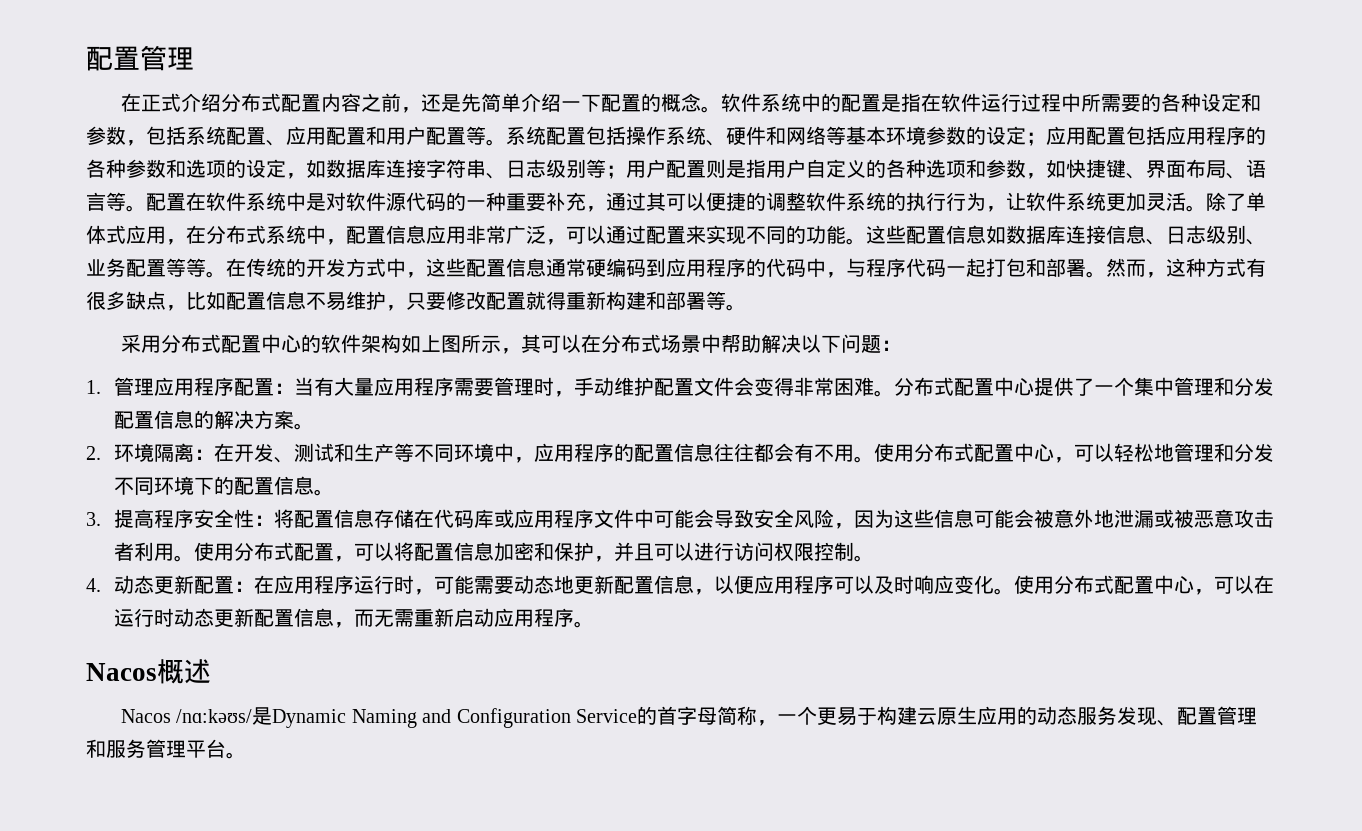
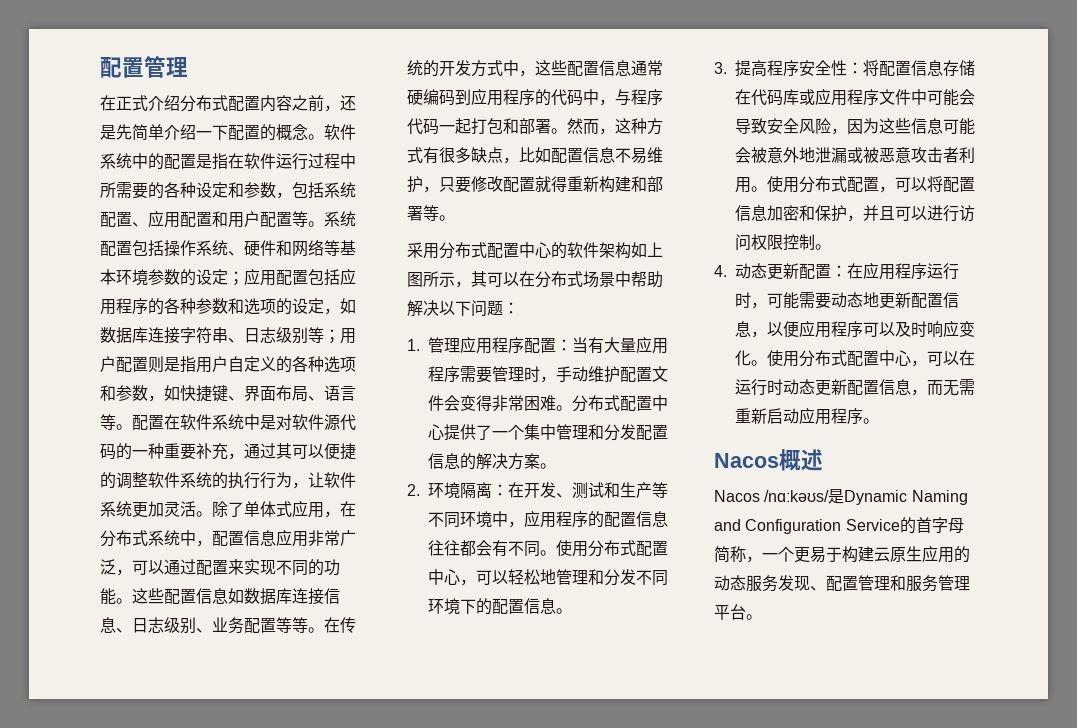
[833,444,854,462] 用 -> [524,541,540,557] 同

